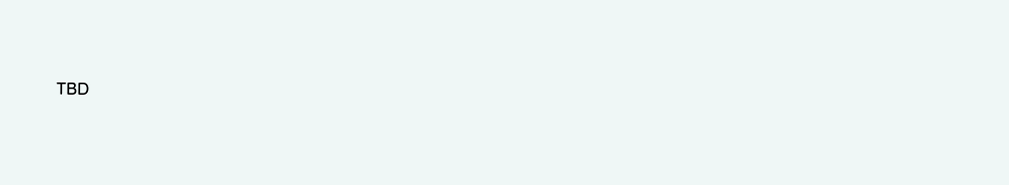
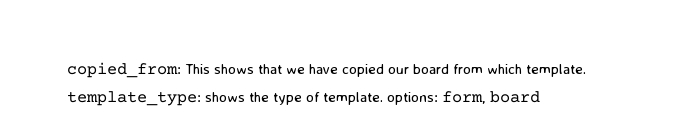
[55,82,90,95] TBD -> [67,62,586,78] [67,91,540,106] copied_from: This shows that we have copied our board from which template. // template_type: shows the type of template. options: form, board

